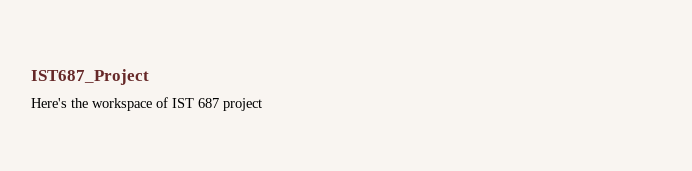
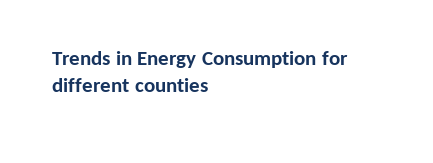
[31,69,149,85] [31,97,262,111] IST687_Project // Here's the workspace of IST 687 project -> [52,51,348,68] [52,78,208,92] Trends in Energy Consumption for different counties

